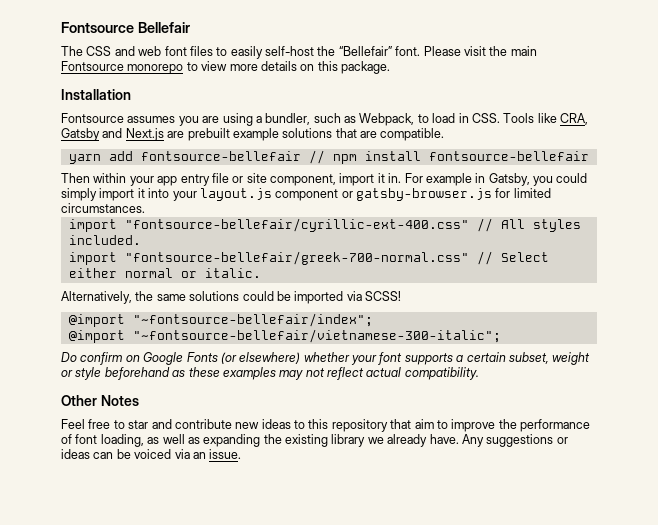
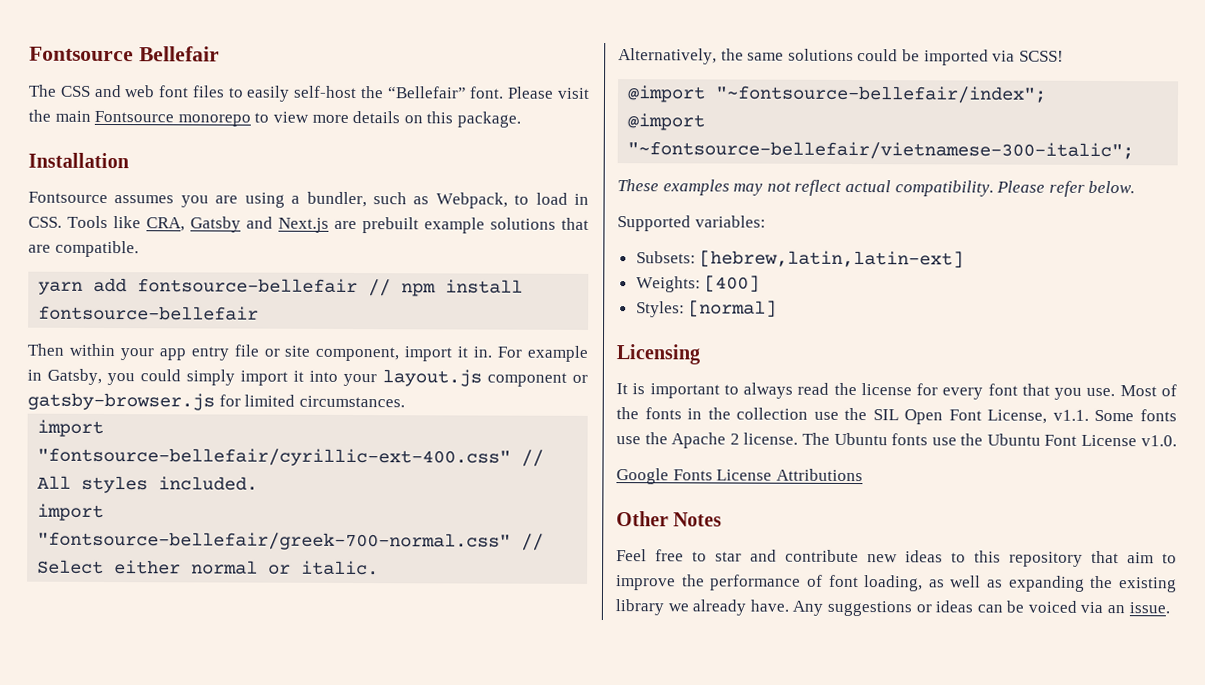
[61,352,591,365] [61,367,220,380] Do confirm on Google Fonts (or elsewhere) whether your font supports a certain subset, weight or style beforehand as these -> [617,179,659,192] These
(479, 373) none -> [996,180,1136,197] [617,215,766,232] [635,250,965,269] [635,275,761,293] [635,300,778,318] [616,344,700,365] [616,382,1177,400] [616,407,1177,425] [616,432,1177,449] [616,468,863,485] Please refer below. // Supported variables: // Subsets: [hebrew,latin,latin-ext] // Weights: [400] // Styles: [normal] // Licensing // It is important to always read the license for every font that you use. Most of the fonts in the collection use the SIL Open Font License, v1.1. Some fonts use the Apache 2 license. The Ubuntu fonts use the Ubuntu Font License v1.0. // Google Fonts License Attributions

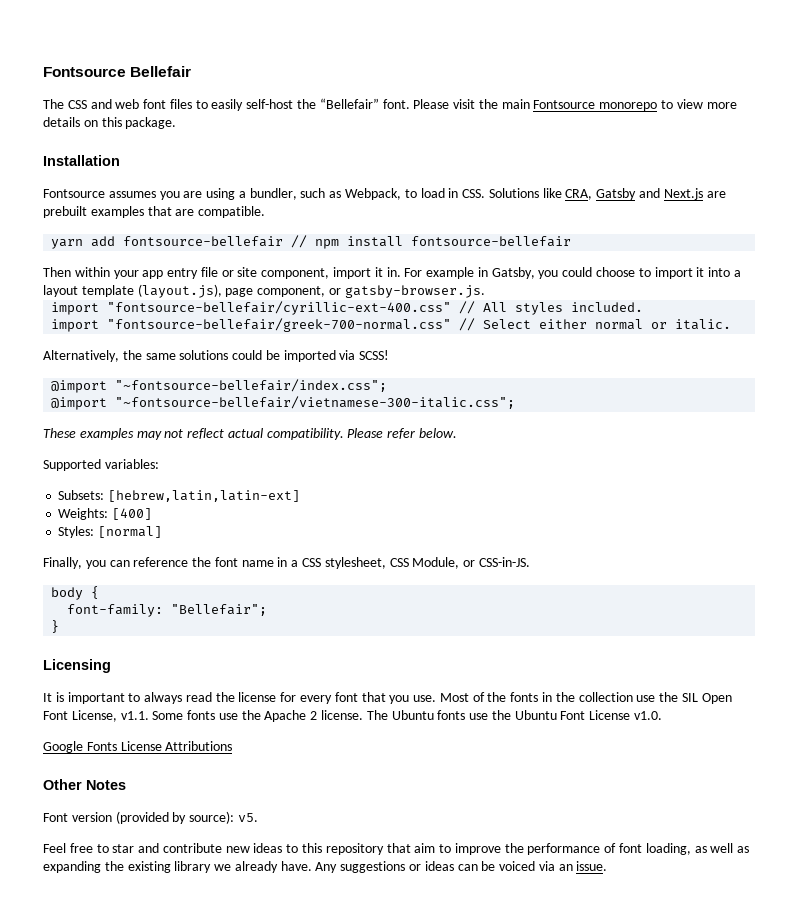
[67,215,108,229] Tools -> [488,188,539,198] Solutions
[424,217,556,234] example solutions -> [90,206,144,218] examples
[186,369,235,386] simply -> [596,267,651,277] choose to
[343,369,588,387] [27,392,405,411] your layout.js component or gatsby-browser.js for limited circumstances. -> [733,270,741,277] [43,284,485,298] a layout template (layout.js), page component, or gatsby-browser.js.
[715,85,1048,104] [627,113,706,131] [627,141,1135,161] "~fontsource-bellefair/index"; // @import "~fontsource-bellefair/vietnamese-300-italic"; -> [115,379,388,392] [51,396,516,410] "~fontsource-bellefair/index.css"; // @import "~fontsource-bellefair/vietnamese-300-italic.css";
(778, 309) none -> [43,557,530,569] [51,586,100,600] [67,604,268,617] [51,620,60,633] // Finally, you can reference the font name in a CSS stylesheet, CSS Module, or CSS-in-JS. // body { // font-family: "Bellefair"; // }
(723, 519) none -> [43,811,258,824] // Font version (provided by source): v5.

